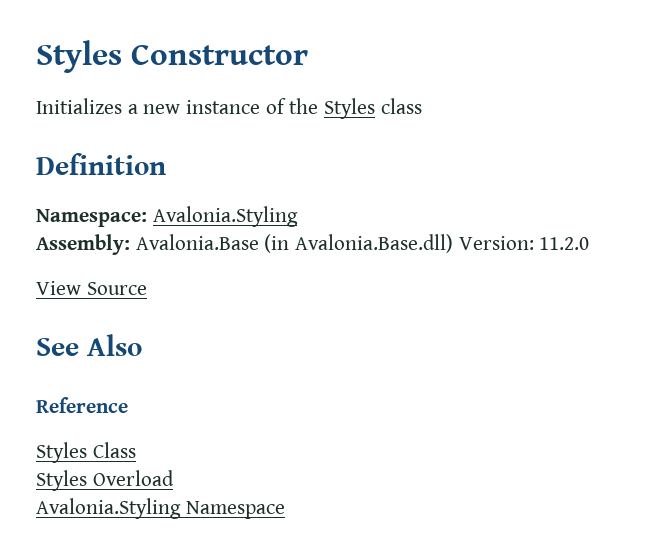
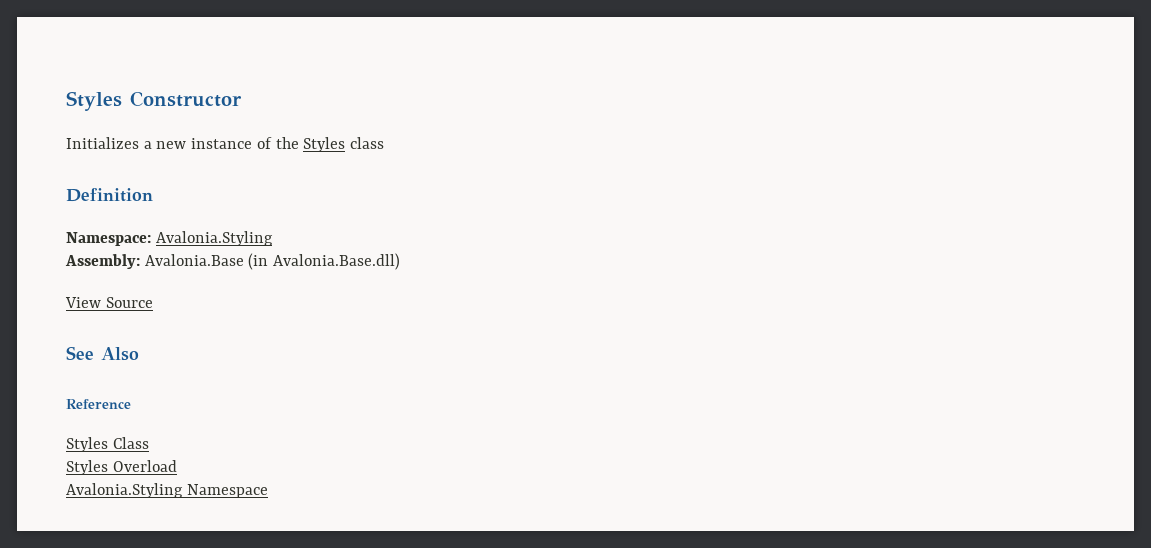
[458,236,590,250] Version: 11.2.0 -> (401, 261) none

